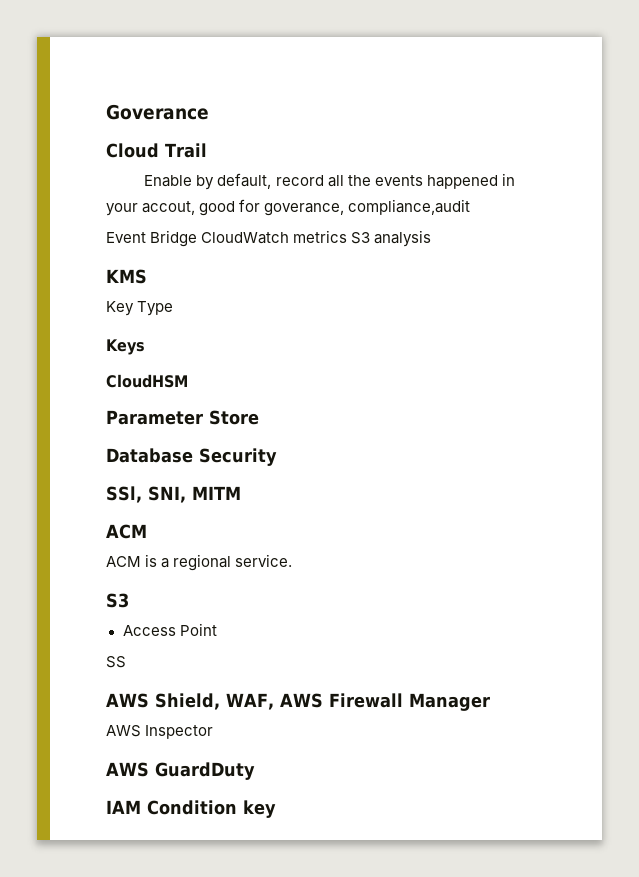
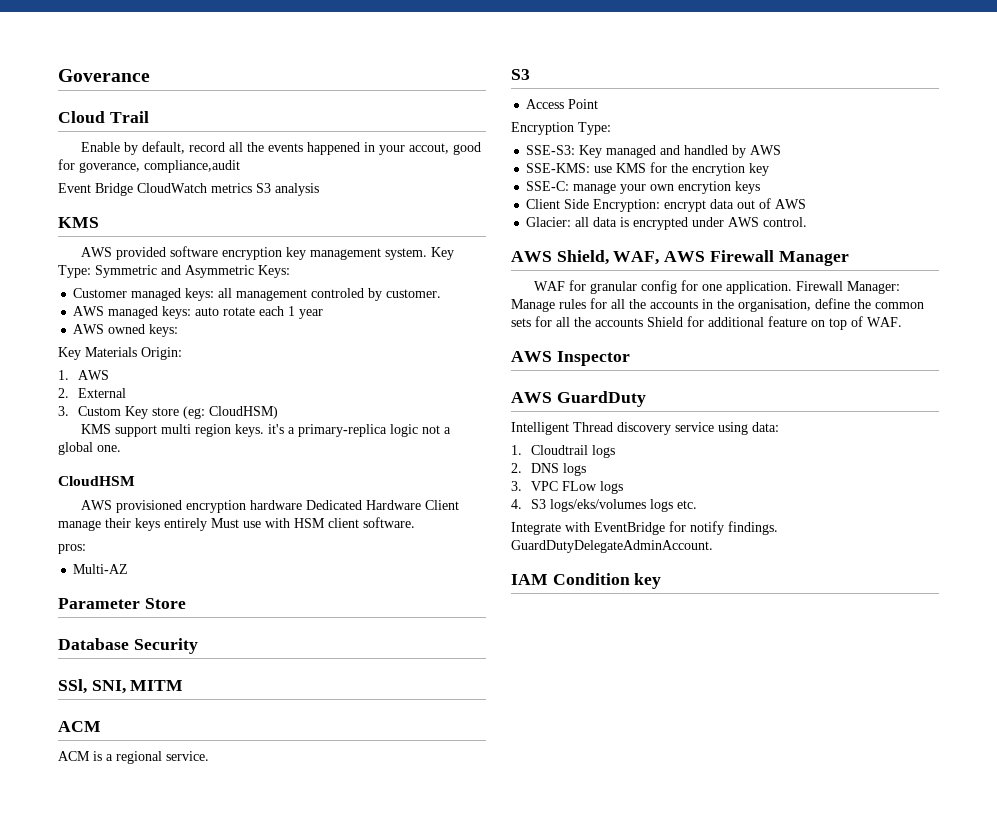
[106,301,174,316] [106,339,145,355] [106,374,188,388] Key Type // Keys // CloudHSM -> [80,246,454,260] [58,265,290,278] [73,288,442,301] [73,306,324,319] [73,324,179,337] [58,347,182,360] [58,370,110,380] [58,388,127,398] [58,406,279,419] [80,424,451,437] [58,442,121,455] [58,476,135,486] [80,500,459,513] [58,517,415,531] [58,544,86,554] [73,564,129,574] AWS provided software encryption key management system. Key Type: Symmetric and Asymmetric Keys: // Customer managed keys: all management controled by customer. // AWS managed keys: auto rotate each 1 year // AWS owned keys: // Key Materials Origin: // 1. AWS // 2. External // 3. Custom Key store (eg: CloudHSM) // KMS support multi region keys. it's a primary-replica logic not a global one. // CloudHSM // AWS provisioned encryption hardware Dedicated Hardware Client manage their keys entirely Must use with HSM client software. // pros: // Multi-AZ
[106,656,126,668] SS -> [511,122,611,135] [526,145,782,158] [526,162,770,176] [526,181,761,194] [526,198,807,212] [526,217,808,230] Encryption Type: // SSE-S3: Key managed and handled by AWS // SSE-KMS: use KMS for the encrytion key // SSE-C: manage your own encrytion keys // Client Side Encryption: encrypt data out of AWS // Glacier: all data is encrypted under AWS control.
[106,725,214,739] [106,762,255,780] AWS Inspector // AWS GuardDuty -> [533,280,900,294] [511,298,924,312] [511,316,902,330] [511,351,630,366] [511,391,646,407] [511,422,779,435] [511,445,616,458] [511,463,587,476] [511,481,624,494] [511,499,698,512] [511,521,778,535] [511,540,713,553] WAF for granular config for one application. Firewall Manager: Manage rules for all the accounts in the organisation, define the common sets for all the accounts Shield for additional feature on top of WAF. // AWS Inspector // AWS GuardDuty // Intelligent Thread discovery service using data: // 1. Cloudtrail logs // 2. DNS logs // 3. VPC FLow logs // 4. S3 logs/eks/volumes logs etc. // Integrate with EventBridge for notify findings. GuardDutyDelegateAdminAccount.

